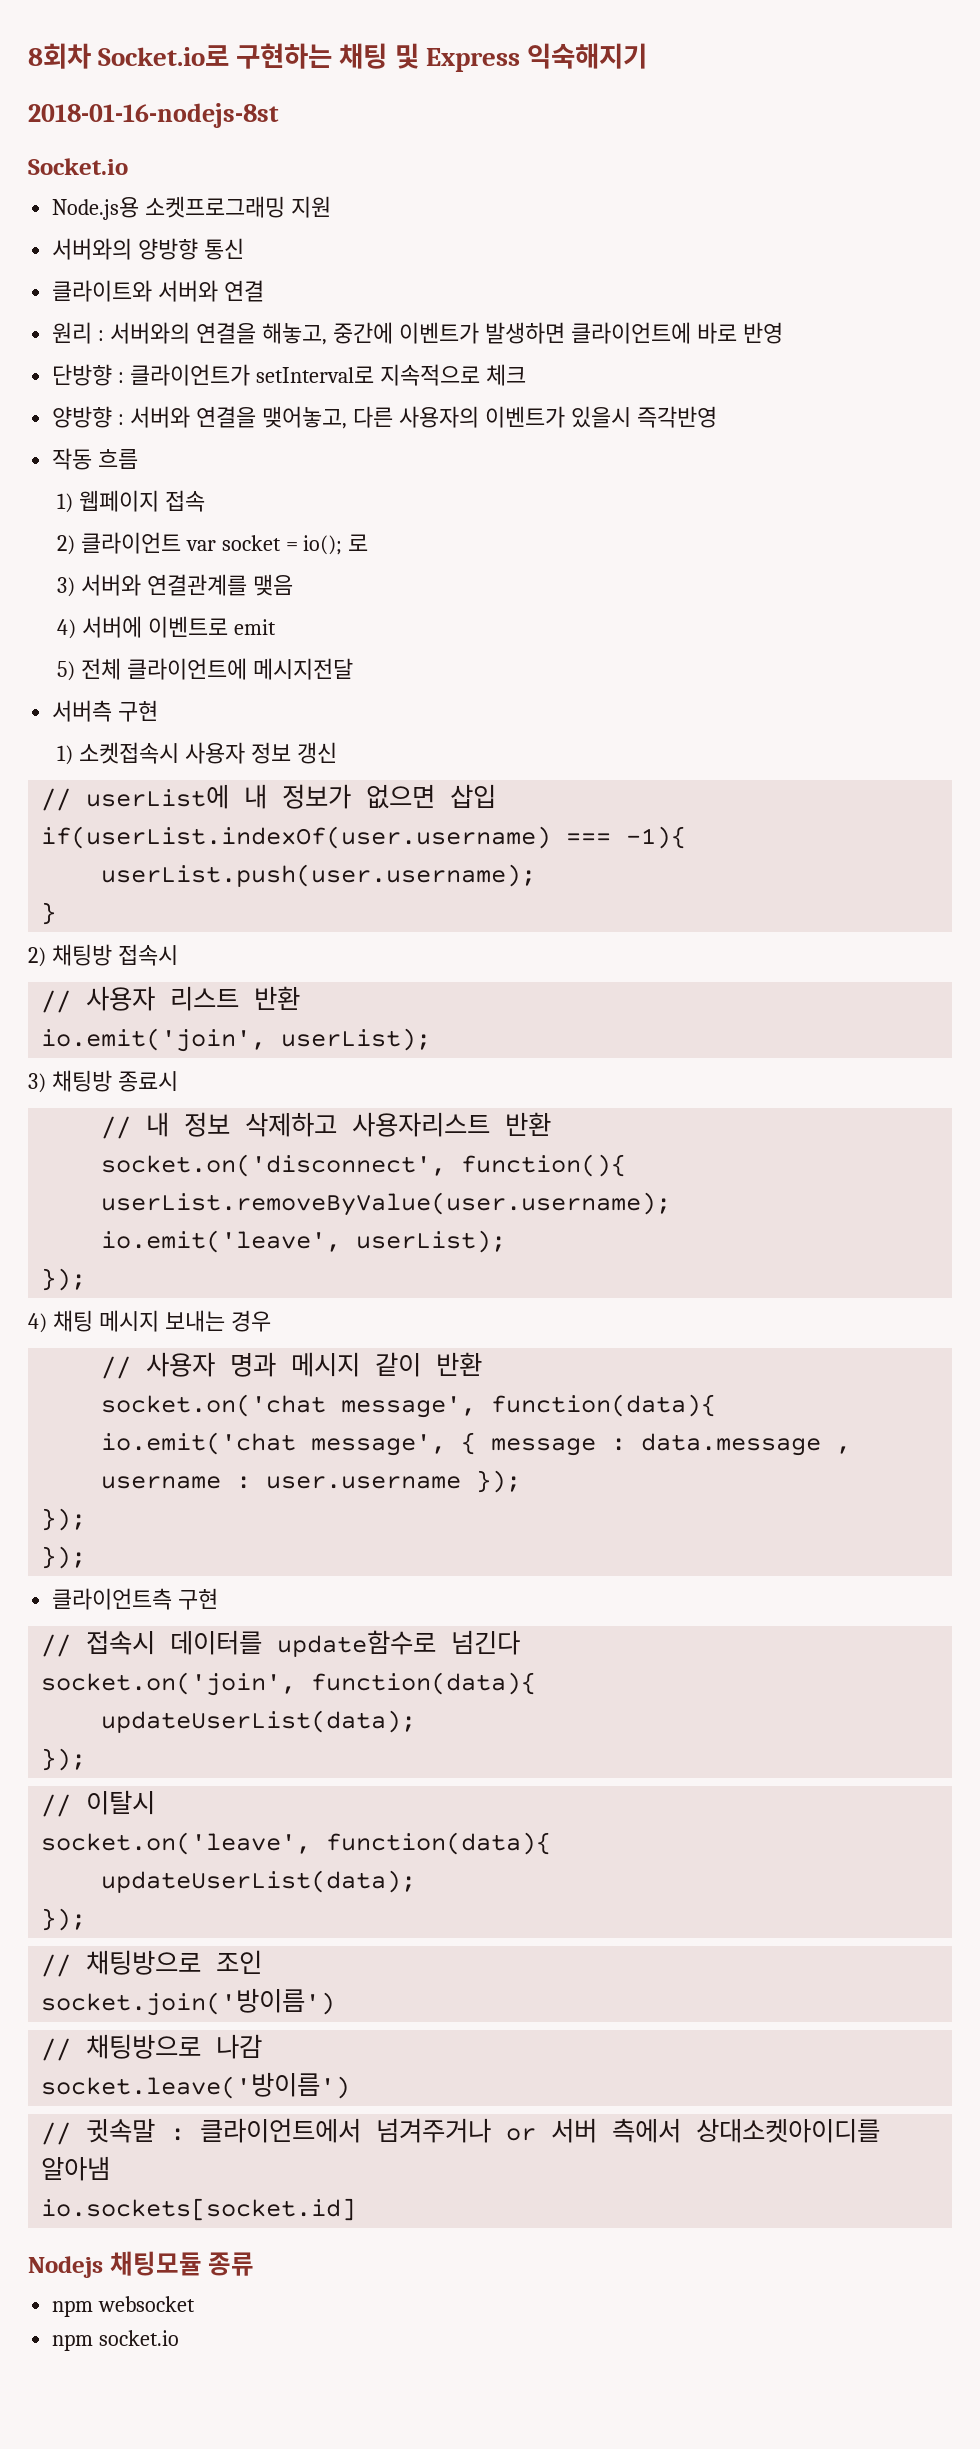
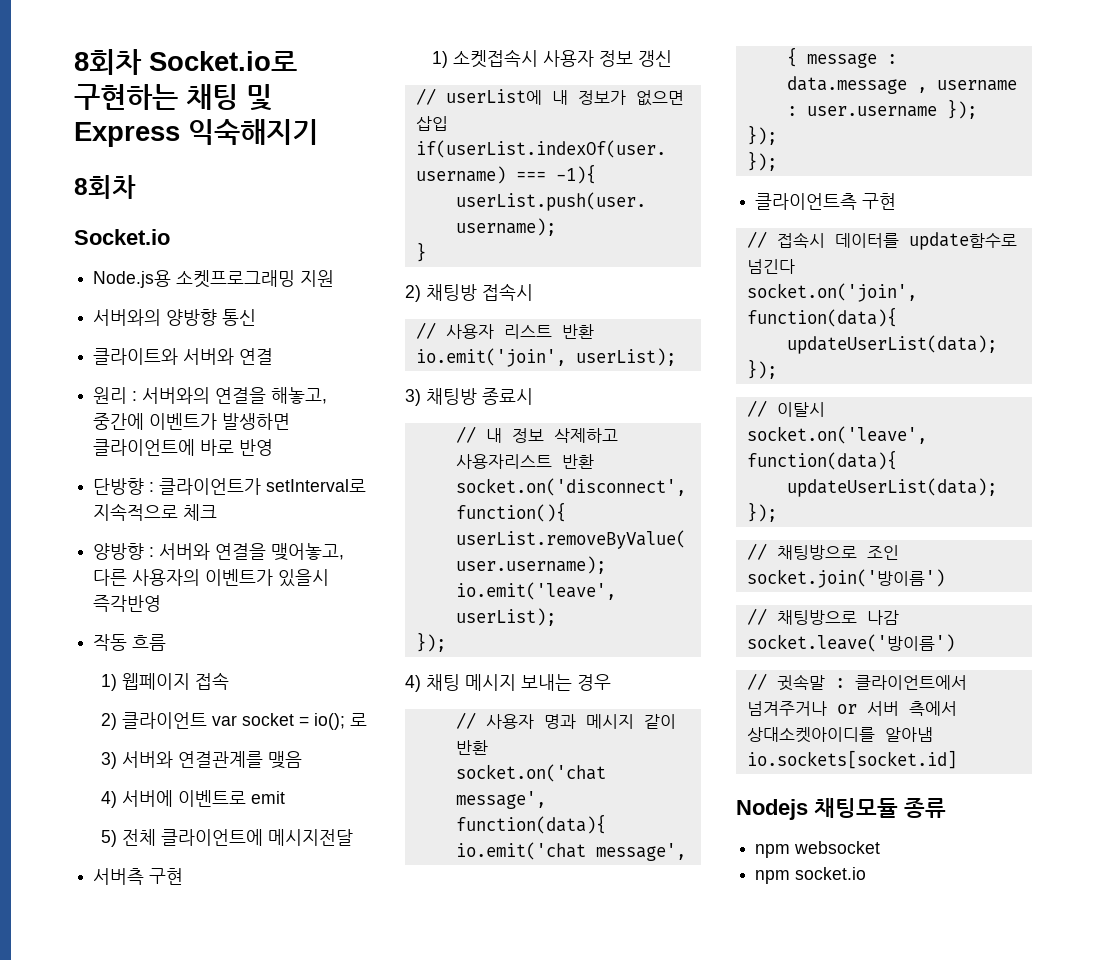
[28,103,279,128] 2018-01-16-nodejs-8st -> [74,175,136,199] 8회차

